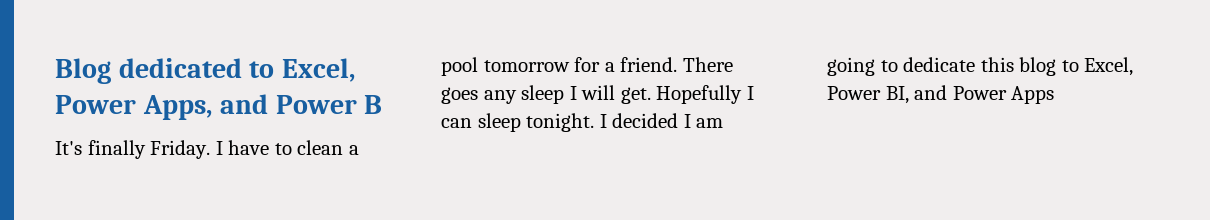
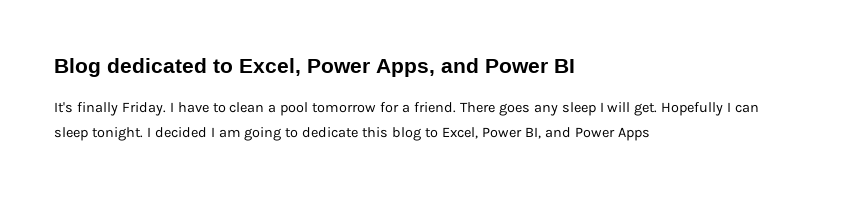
[364,95,383,114] B -> [554,59,575,73] BI

